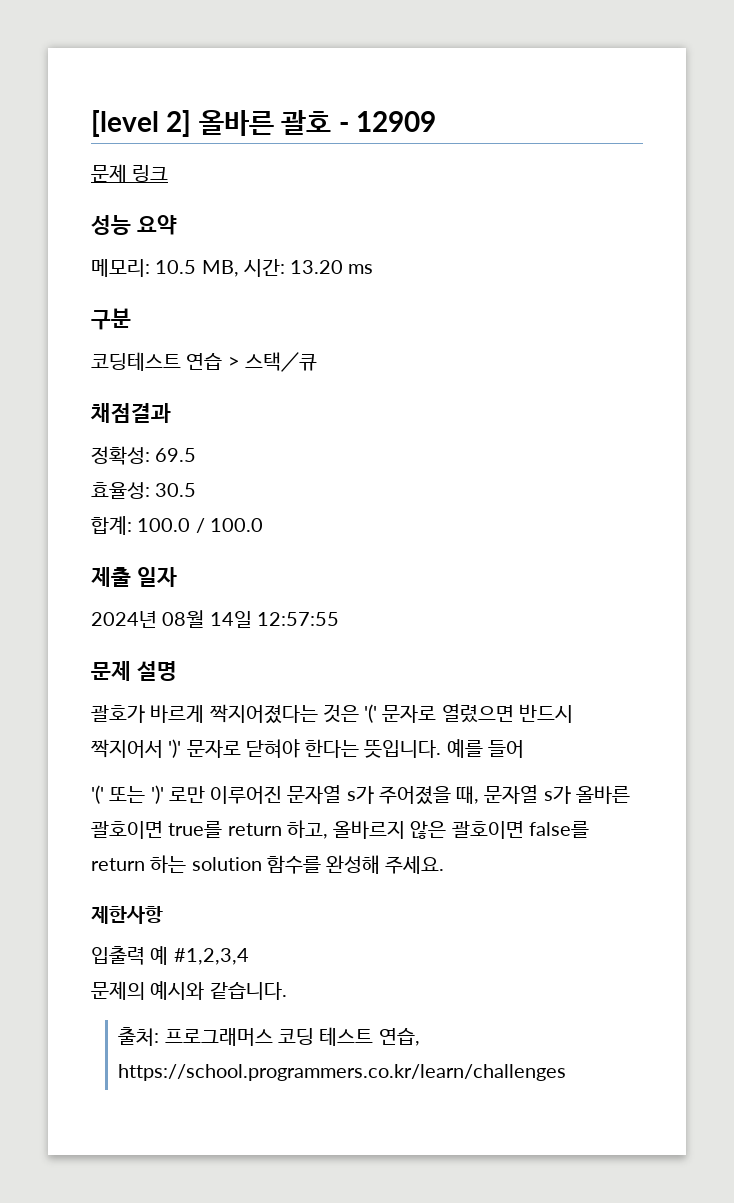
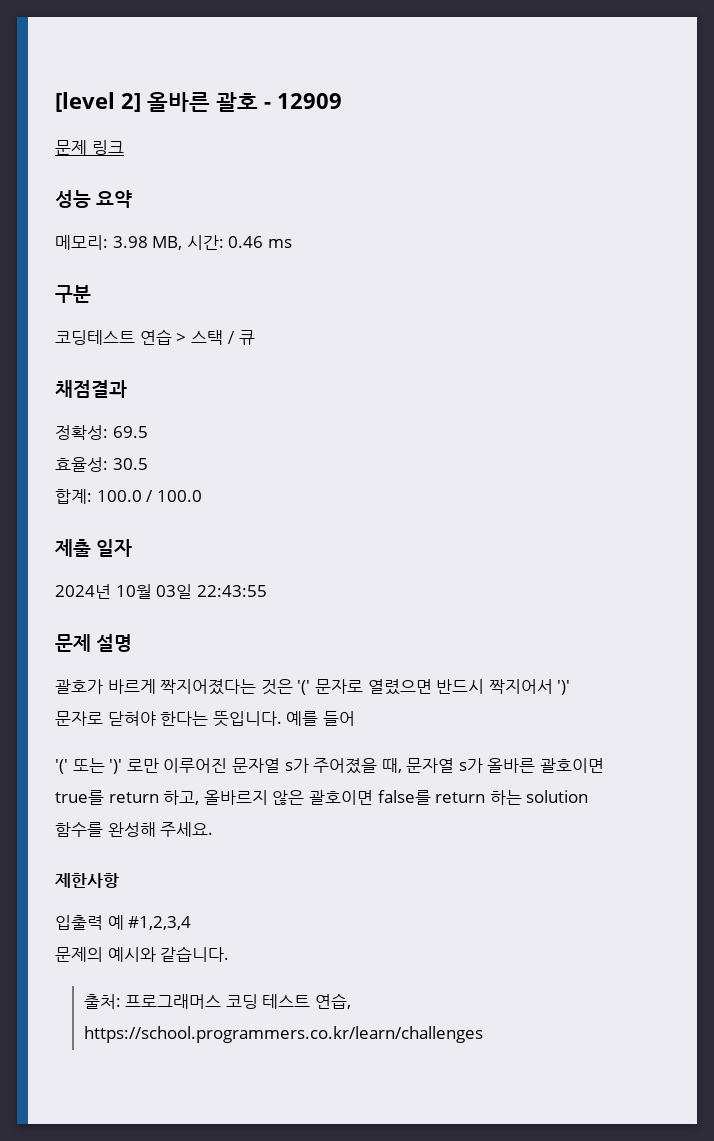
[155,260,197,274] 10.5 -> [112,236,148,248] 3.98
[290,260,344,274] 13.20 -> [228,236,264,248] 0.46
[162,610,339,628] 08월 14일 12:57:55 -> [115,584,267,599] 10월 03일 22:43:55

